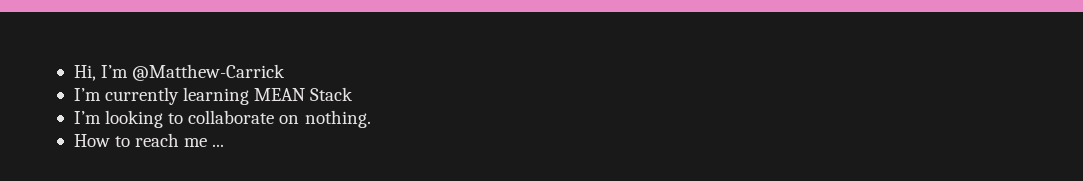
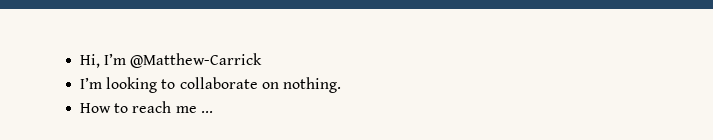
[73,87,354,105] // I’m currently learning MEAN Stack -> (263, 60) none

